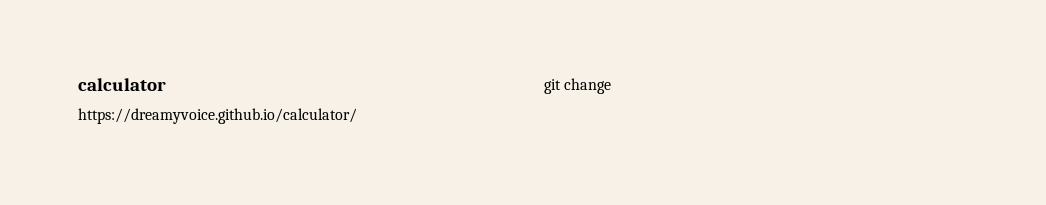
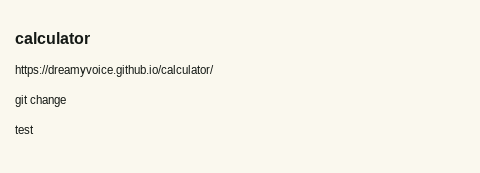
(612, 86) none -> [15,125,34,134] // test

